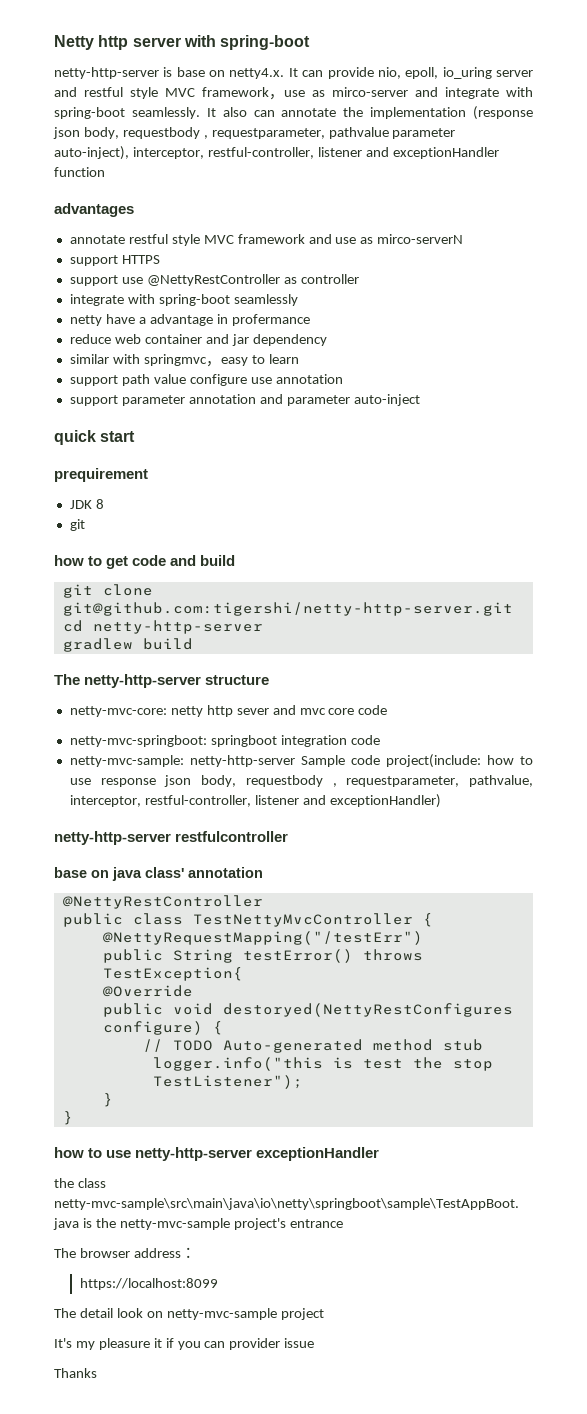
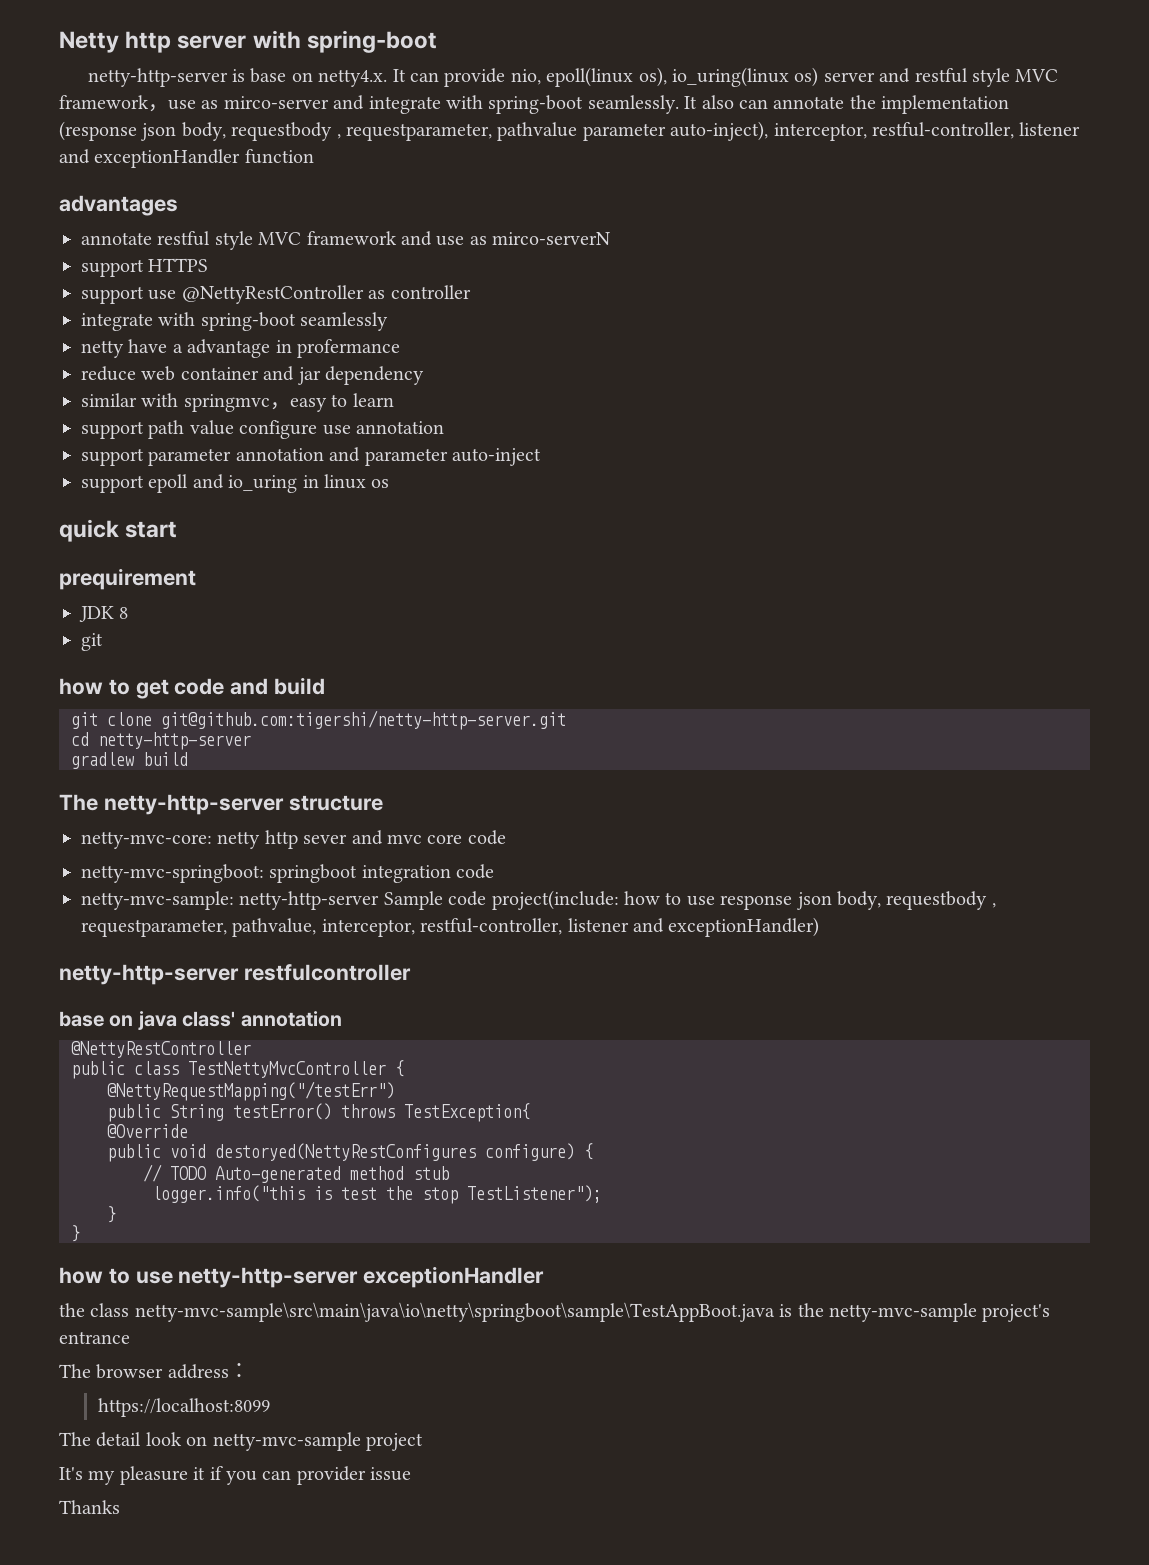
[405,67,492,79] epoll, io_uring -> [546,67,819,87] epoll(linux os), io_uring(linux os)
(420, 400) none -> [81,474,390,493] // support epoll and io_uring in linux os

